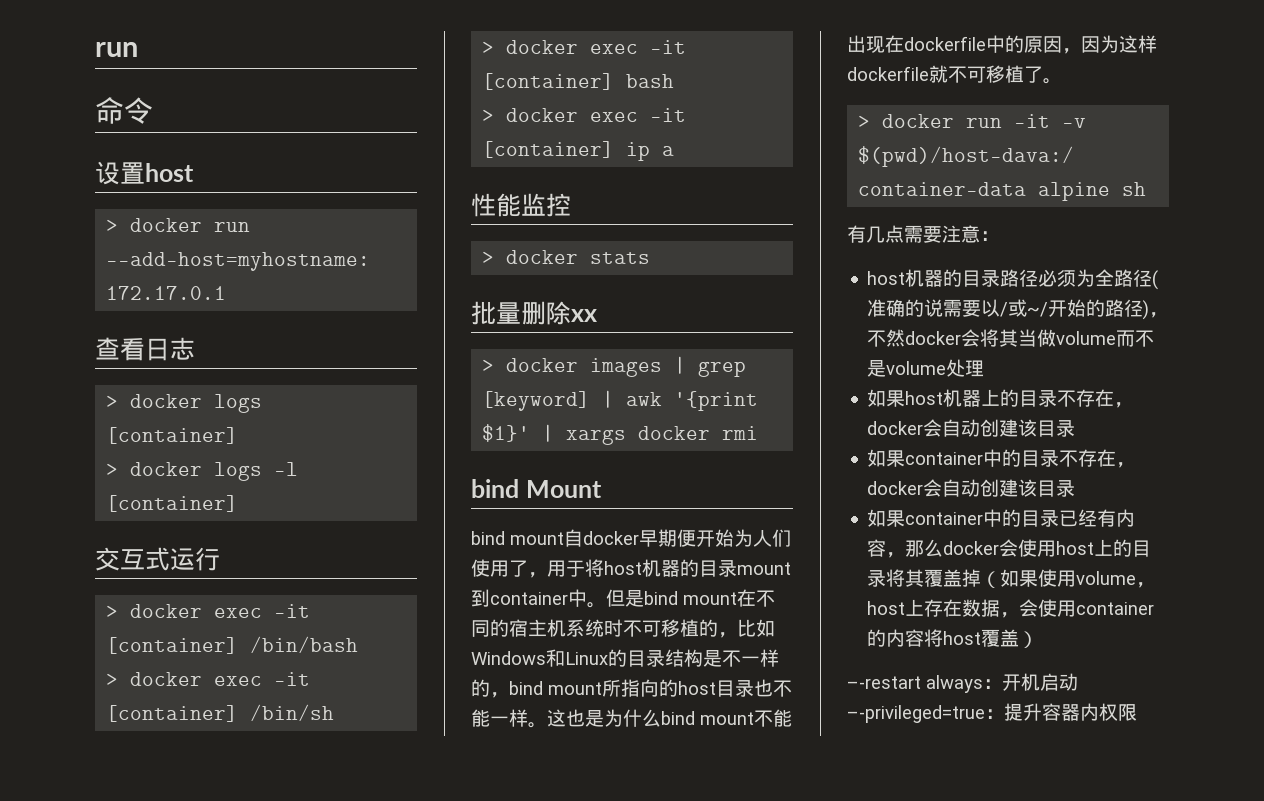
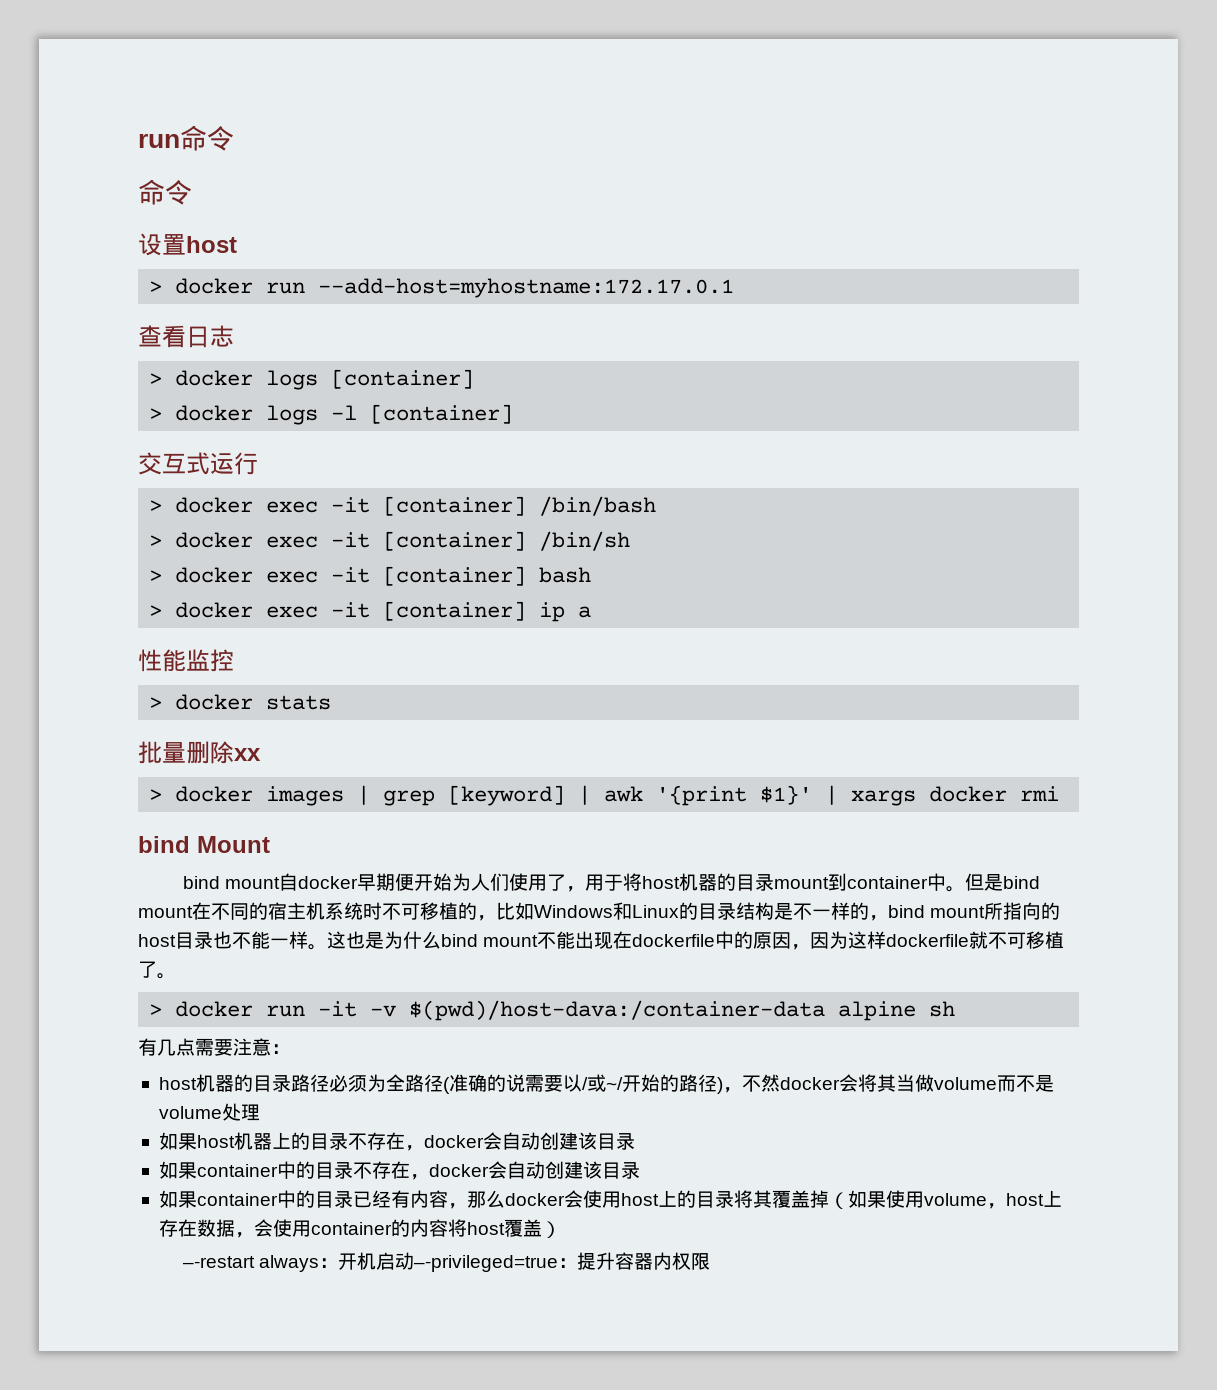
[95,42,138,57] run -> [138,125,234,151] run命令

